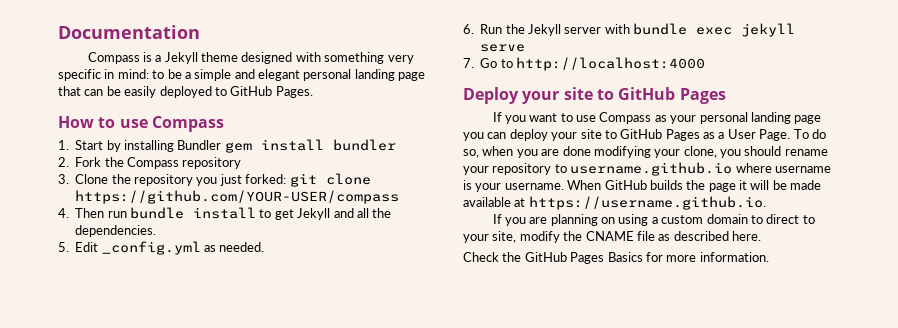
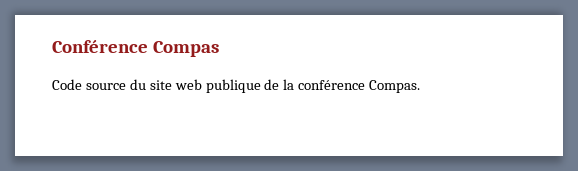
[58,25,200,39] [87,52,414,64] [58,69,426,81] [58,86,313,98] [58,116,224,132] [58,139,396,153] [58,157,242,169] [58,173,371,187] [75,190,400,204] [58,207,392,220] [75,225,157,237] [58,241,265,255] [463,23,796,37] [480,44,526,52] [463,57,705,71] [463,87,726,104] [492,112,822,124] [463,129,826,141] [463,146,828,158] [463,162,831,176] [463,180,822,192] [463,196,766,210] [492,214,815,226] [463,231,761,243] [463,252,769,264] Documentation // Compass is a Jekyll theme designed with something very specific in mind: to be a simple and elegant personal landing page that can be easily deployed to GitHub Pages. // How to use Compass // 1. Start by installing Bundler gem install bundler // 2. Fork the Compass repository // 3. Clone the repository you just forked: git clone https://github.com/YOUR-USER/compass // 4. Then run bundle install to get Jekyll and all the dependencies. // 5. Edit _config.yml as needed. // 6. Run the Jekyll server with bundle exec jekyll serve // 7. Go to http://localhost:4000 // Deploy your site to GitHub Pages // If you want to use Compass as your personal landing page you can deploy your site to GitHub Pages as a User Page. To do so, when you are done modifying your clone, you should rename your repository to username.github.io where username is your username. When GitHub builds the page it will be made available at https://username.github.io. // If you are planning on using a custom domain to direct to your site, modify the CNAME file as described here. // Check the GitHub Pages Basics for more information. -> [52,40,219,57] [52,79,421,93] Conférence Compas // Code source du site web publique de la conférence Compas.

